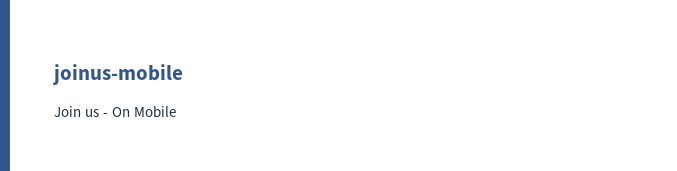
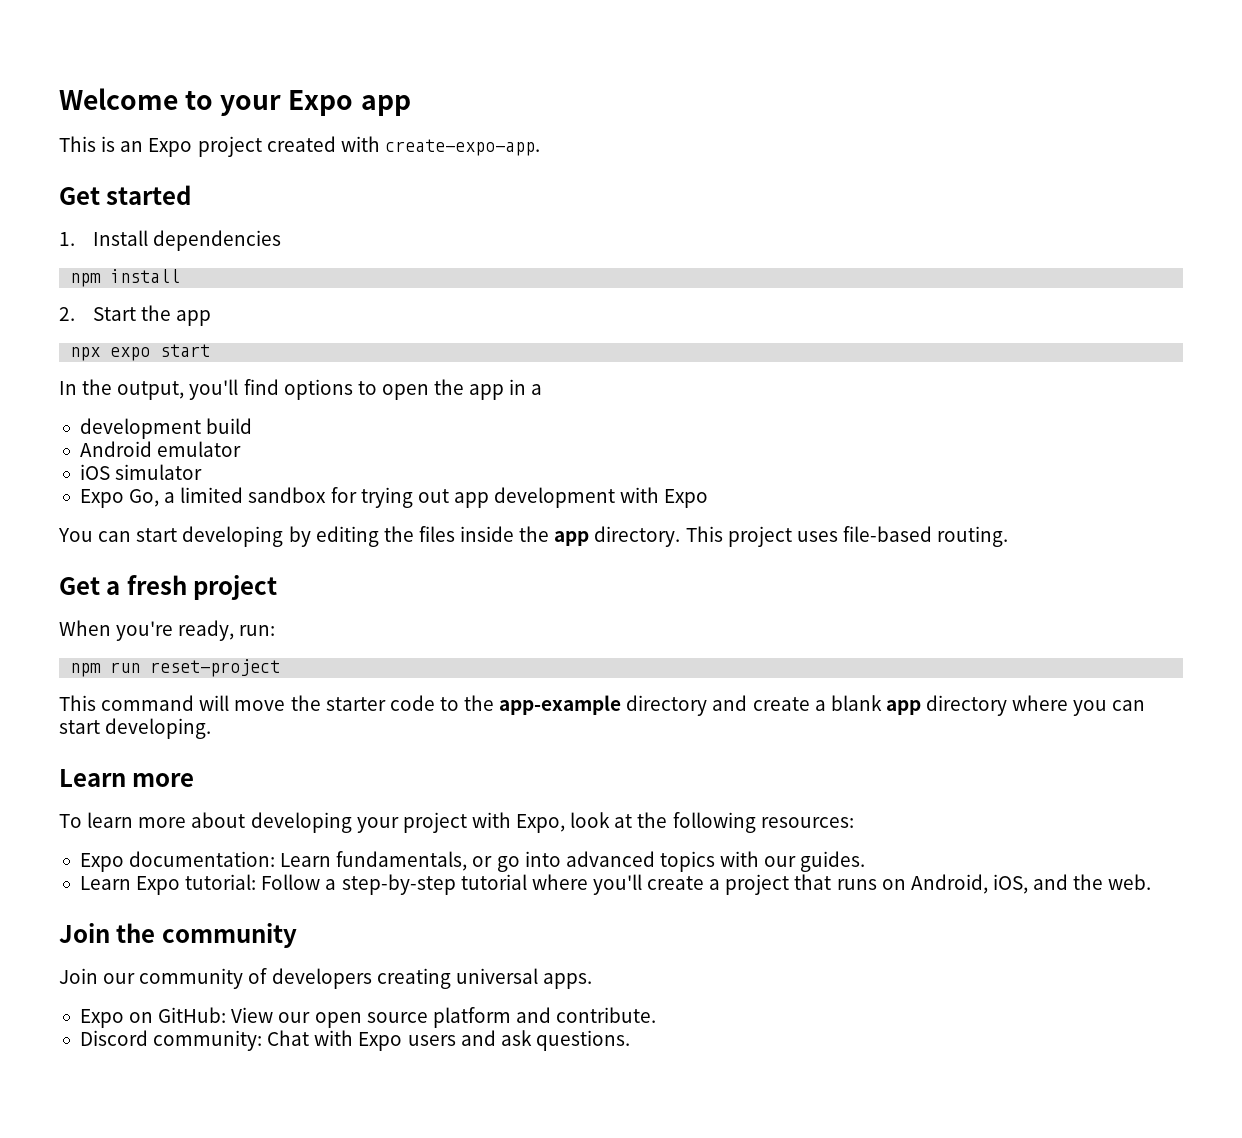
[52,64,183,85] [54,106,177,118] joinus-mobile // Join us - On Mobile -> [59,88,411,116] [59,136,540,157] [59,185,192,205] [59,230,281,251] [70,269,181,287] [59,305,212,326] [70,344,211,361] [59,379,543,400] [79,418,253,439] [79,441,242,457] [79,464,203,480] [79,487,709,508] [58,526,1009,547] [59,575,278,600] [59,620,276,641] [70,659,281,677] [59,695,1146,716] [59,718,212,739] [59,769,195,787] [59,812,854,833] [79,851,866,872] [79,874,1152,895] [59,923,297,948] [59,968,592,989] [79,1007,657,1028] [79,1030,630,1051] Welcome to your Expo app // This is an Expo project created with create-expo-app. // Get started // 1. Install dependencies // npm install // 2. Start the app // npx expo start // In the output, you'll find options to open the app in a // development build // Android emulator // iOS simulator // Expo Go, a limited sandbox for trying out app development with Expo // You can start developing by editing the files inside the app directory. This project uses file-based routing. // Get a fresh project // When you're ready, run: // npm run reset-project // This command will move the starter code to the app-example directory and create a blank app directory where you can start developing. // Learn more // To learn more about developing your project with Expo, look at the following resources: // Expo documentation: Learn fundamentals, or go into advanced topics with our guides. // Learn Expo tutorial: Follow a step-by-step tutorial where you'll create a project that runs on Android, iOS, and the web. // Join the community // Join our community of developers creating universal apps. // Expo on GitHub: View our open source platform and contribute. // Discord community: Chat with Expo users and ask questions.

